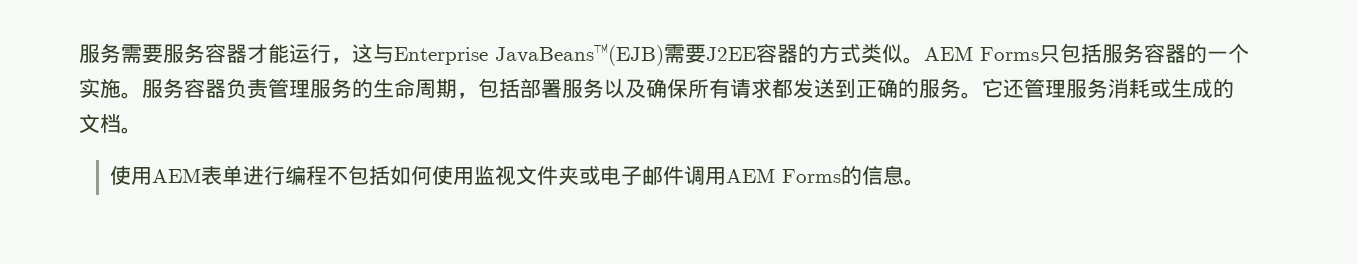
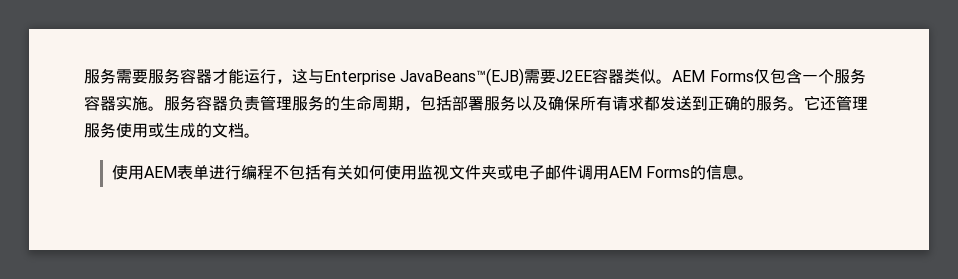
[798,43,861,63] 的方式 -> (625, 76) none
[1039,43,1249,63] 只包括服务容器的一个 -> [753,68,866,84] [84,95,116,111] 仅包含一个服务容器
[1108,78,1150,98] 消耗 -> [116,123,148,138] 使用
(391, 175) none -> [320,165,353,180] 有关

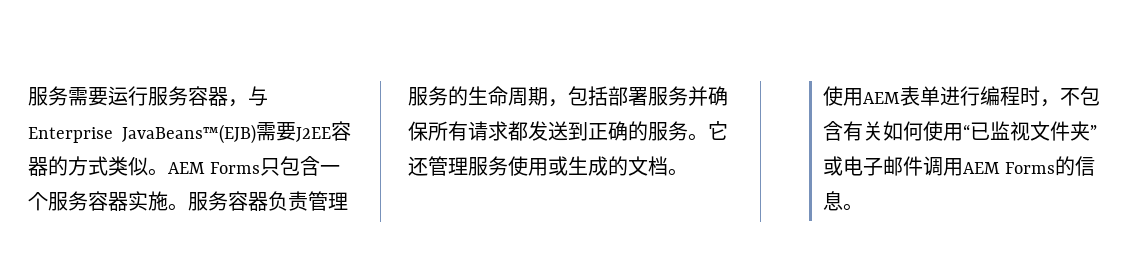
[148,68,308,84] 服务容器才能运行，这 -> [108,86,248,107] 运行服务容器，
(625, 76) none -> [48,156,108,176] 的方式
[753,69,770,84] 仅 -> [260,158,281,176] 只
[516,96,548,111] 以及 -> [688,86,708,106] 并
[272,164,321,180] 不包括 -> [1019,86,1100,107] [822,121,843,141] 时，不包含
(417, 172) none -> [962,122,990,140] “已
(497, 172) none -> [1089,125,1097,139] ”

